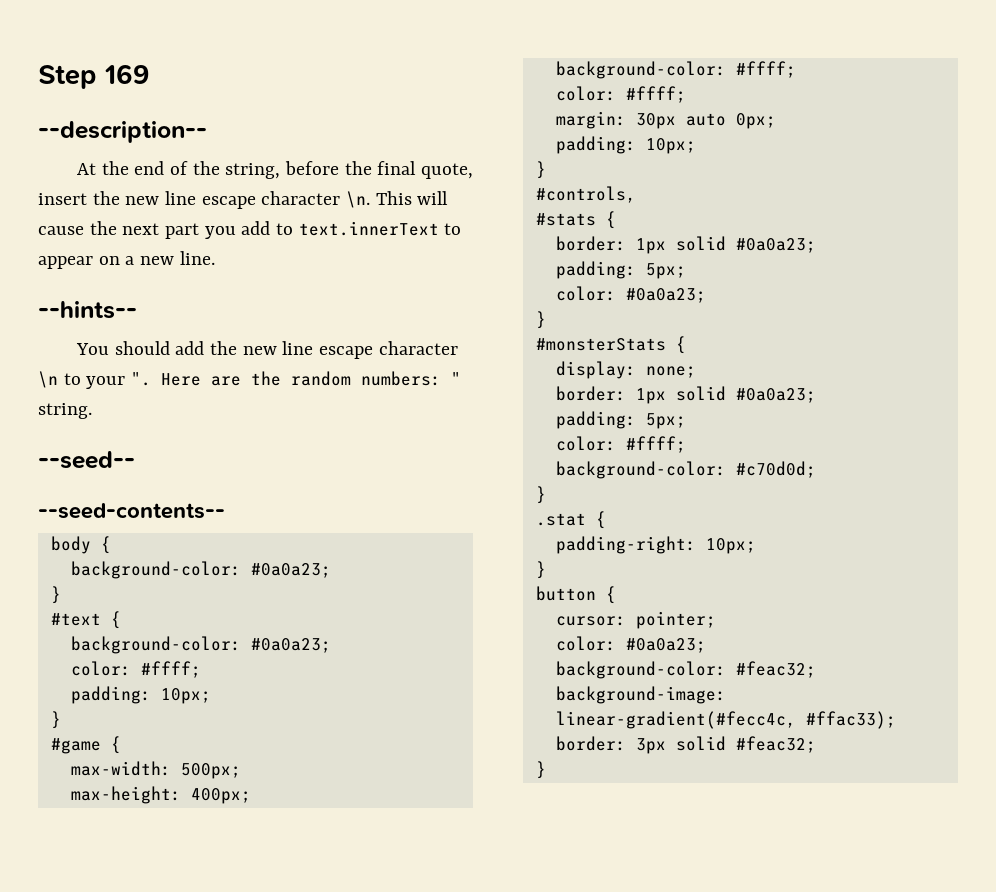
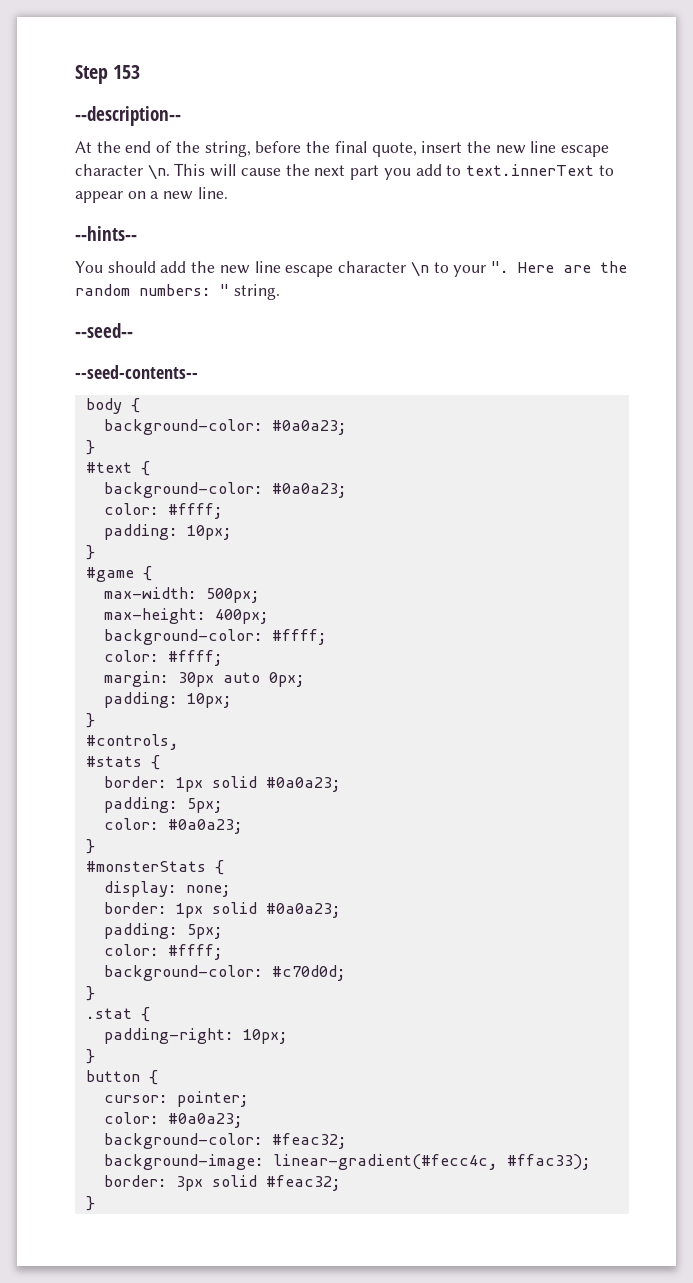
[104,64,149,84] 169 -> [113,65,141,79] 153

